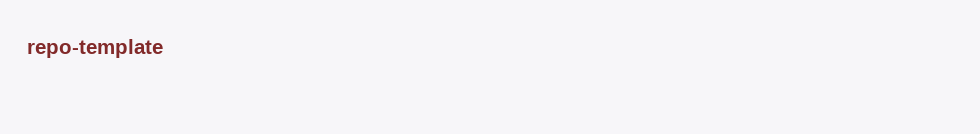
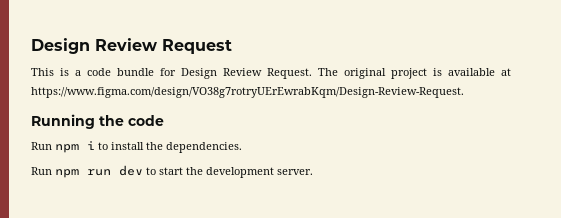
[27,39,163,58] repo-template -> [31,38,232,54] [31,68,511,79] [31,87,464,98] [31,114,164,129] [31,141,242,153] [31,165,313,178] Design Review Request // This is a code bundle for Design Review Request. The original project is available at https://www.figma.com/design/VO38g7rotryUErEwrabKqm/Design-Review-Request. // Running the code // Run npm i to install the dependencies. // Run npm run dev to start the development server.

